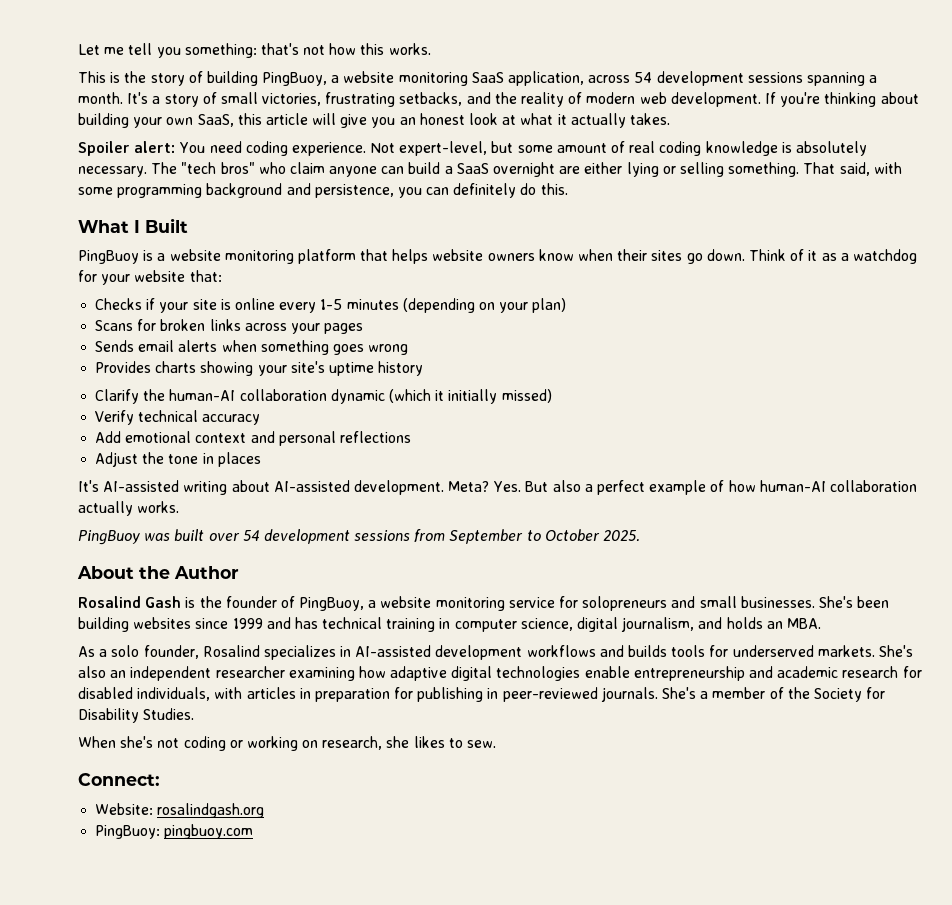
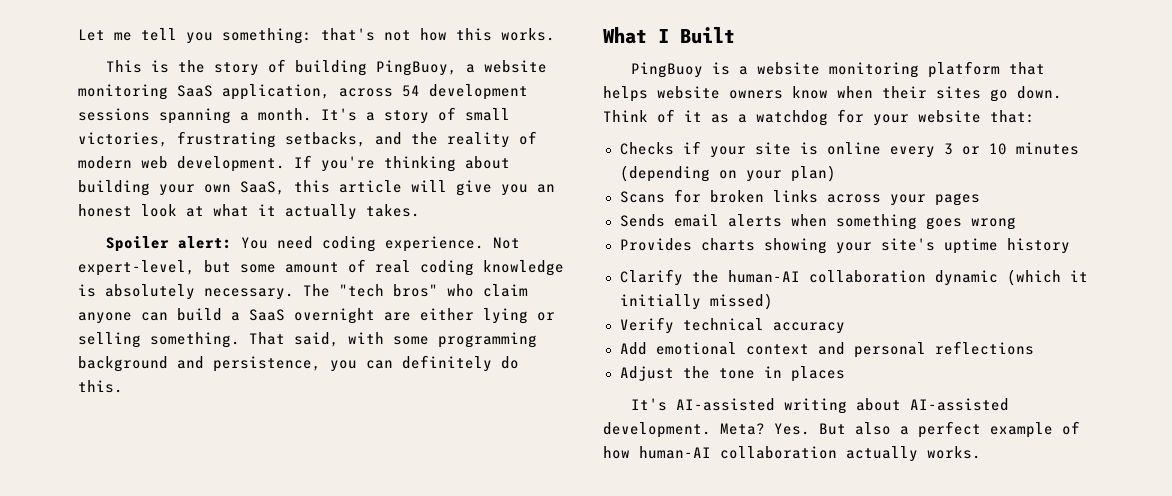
[320,299,343,310] 1-5 -> [943,143,1007,155] 3 or 10
[78,529,641,545] [77,566,239,579] [78,596,890,611] [78,617,821,632] [78,645,913,660] [78,666,922,681] [78,687,886,702] [78,708,195,723] [78,736,497,751] [78,773,160,786] [95,803,265,818] [95,824,254,839] // PingBuoy was built over 54 development sessions from September to October 2025. // About the Author // Rosalind Gash is the founder of PingBuoy, a website monitoring service for solopreneurs and small businesses. She's been building websites since 1999 and has technical training in computer science, digital journalism, and holds an MBA. // As a solo founder, Rosalind specializes in AI-assisted development workflows and builds tools for underserved markets. She's also an independent researcher examining how adaptive digital technologies enable entrepreneurship and academic research for disabled individuals, with articles in preparation for publishing in peer-reviewed journals. She's a member of the Society for Disability Studies. // When she's not coding or working on research, she likes to sew. // Connect: // Website: rosalindgash.org // PingBuoy: pingbuoy.com -> (981, 452) none

